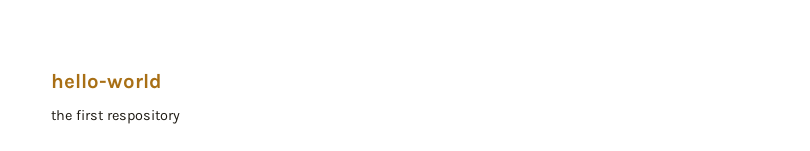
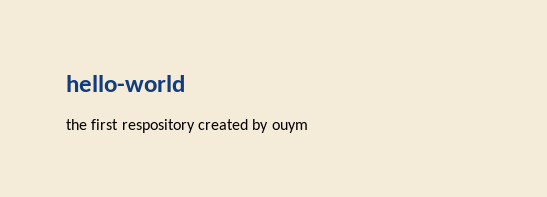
(180, 117) none -> [197,119,308,133] created by ouym

